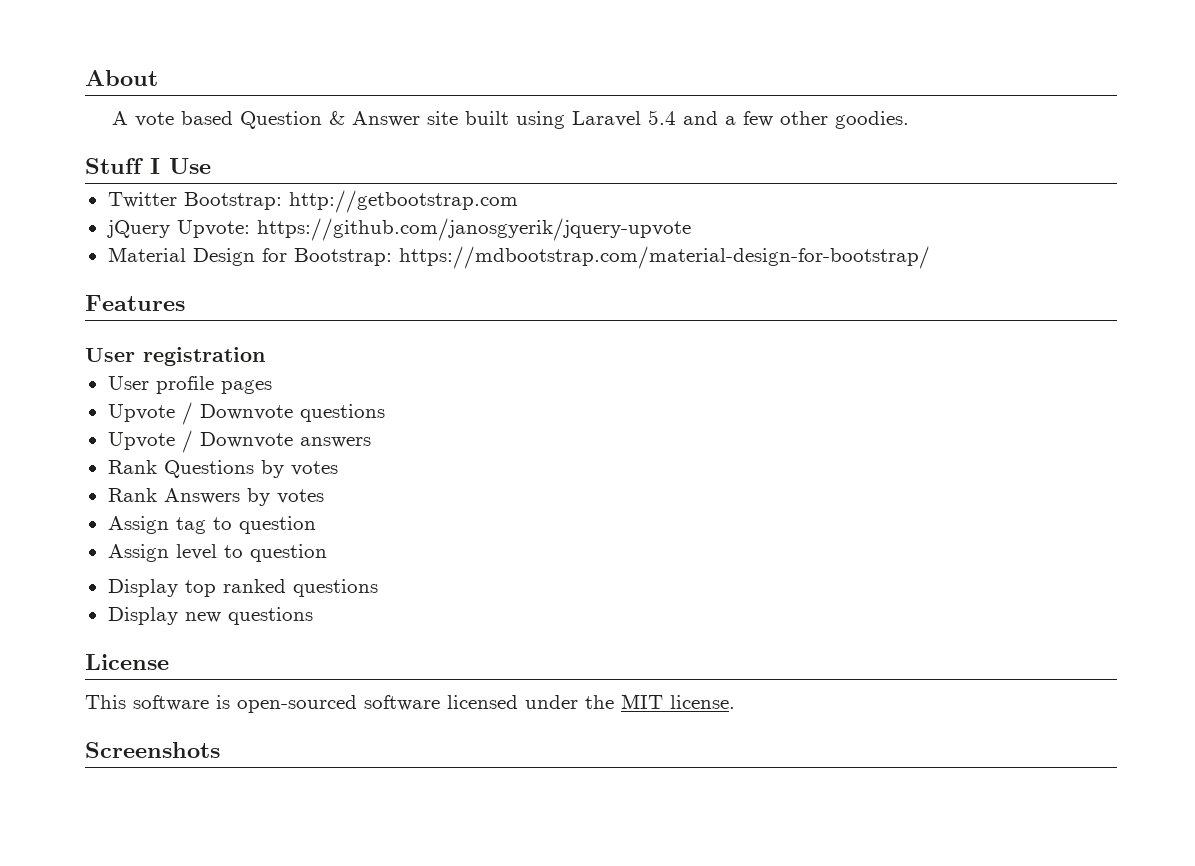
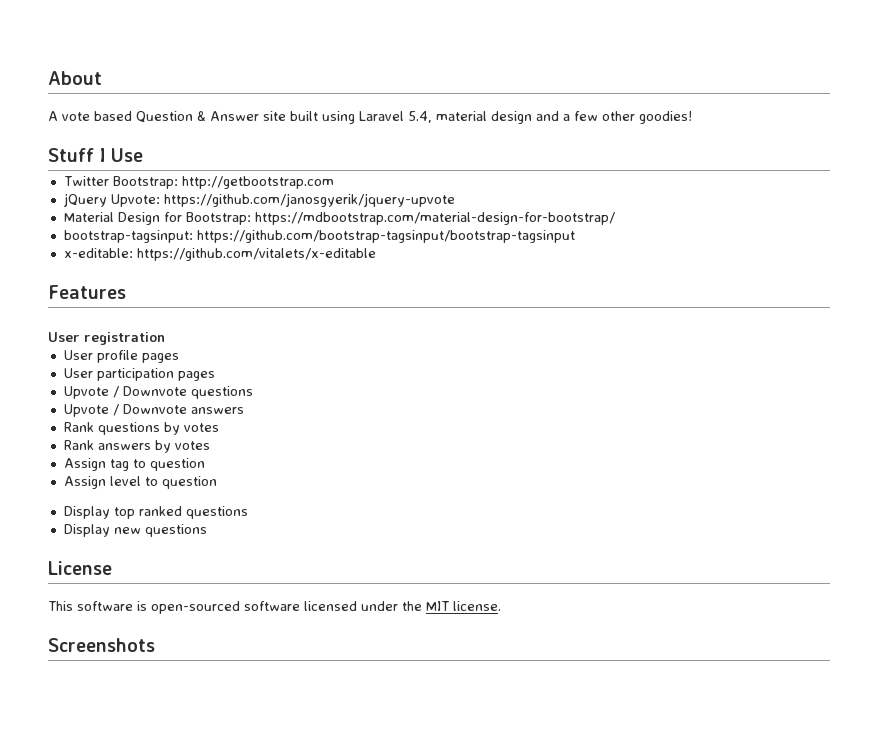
[647,110,676,125] 5.4 -> [408,111,532,124] 5.4, material design
[834,111,909,129] goodies. -> [639,111,692,124] goodies!
(930, 257) none -> [63,230,575,243] [63,248,376,261] // bootstrap-tagsinput: https://github.com/bootstrap-tagsinput/bootstrap-tagsinput // x-editable: https://github.com/vitalets/x-editable
(272, 387) none -> [63,368,215,381] // User participation pages
[163,460,254,478] Questions -> [97,422,160,435] questions
[163,488,240,504] Answers -> [97,443,151,450] answers

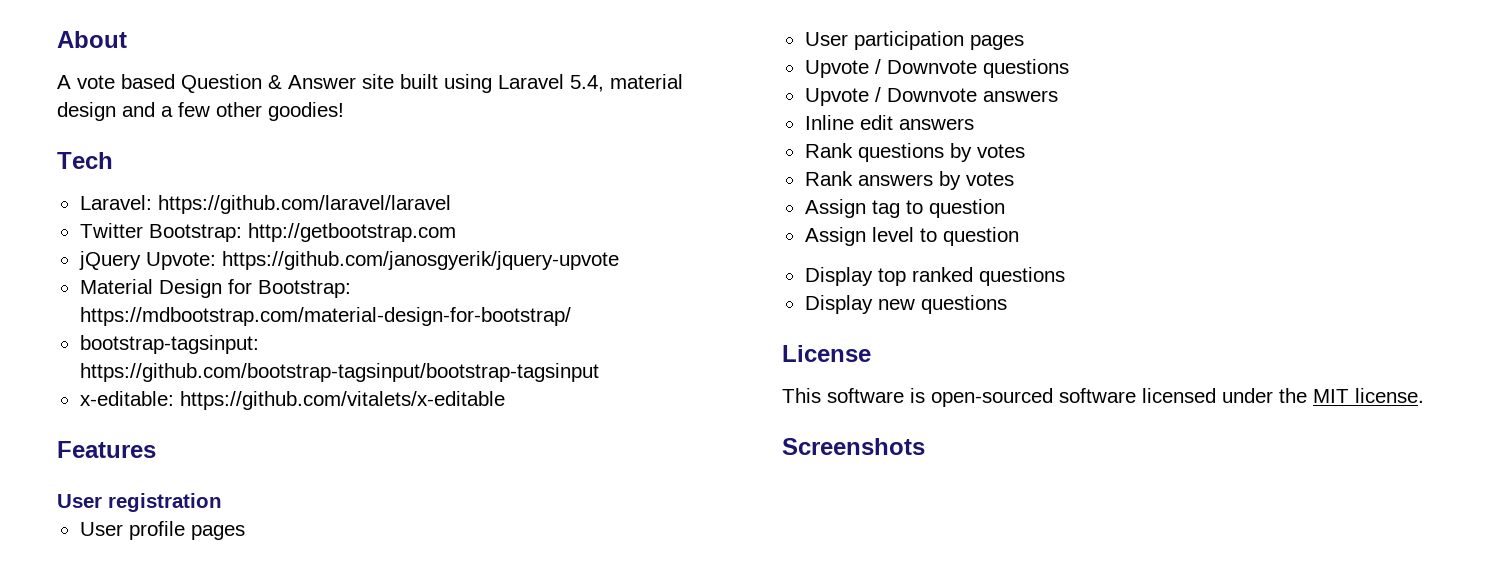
[48,148,143,162] Stuff I Use -> [57,152,113,169] [79,195,451,214] Tech // Laravel: https://github.com/laravel/laravel
(244, 410) none -> [804,115,974,130] // Inline edit answers

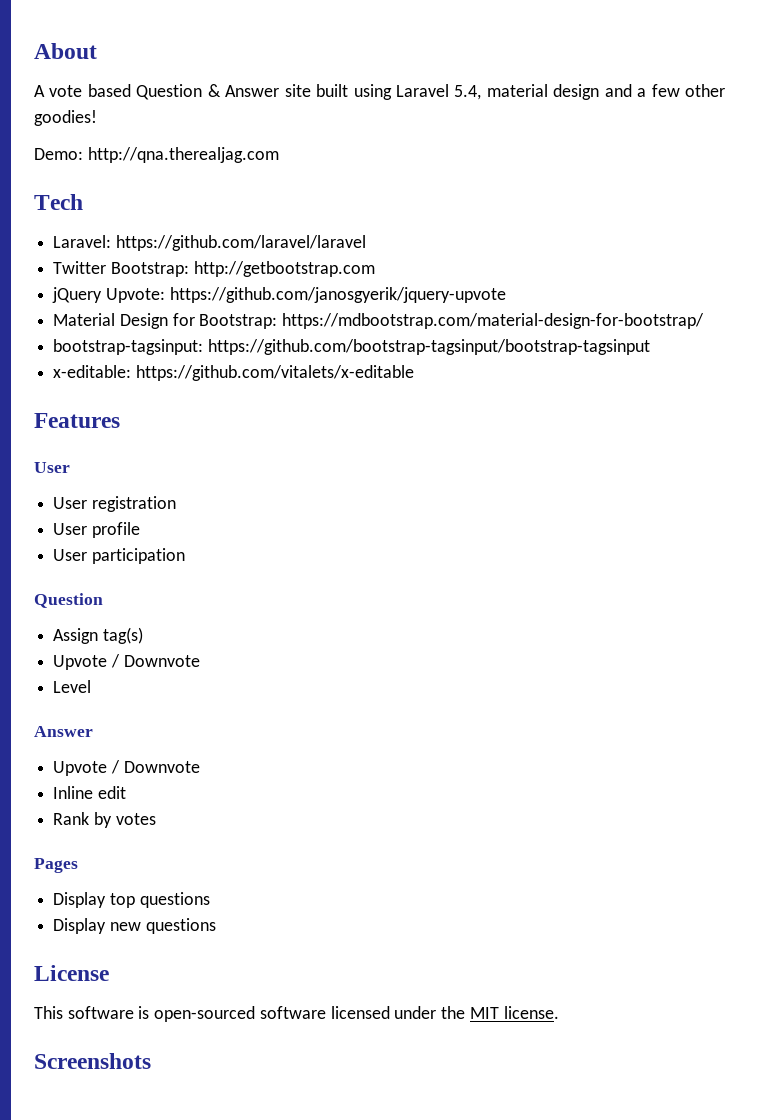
(344, 111) none -> [34,147,279,163] // Demo: http://qna.therealjag.com
(102, 501) none -> [53,497,88,509] // User
[190,525,245,540] pages -> (140, 530) none
[969,35,1024,50] [804,59,1069,78] [804,87,1058,106] pages // Upvote / Downvote questions // Upvote / Downvote answers -> [34,593,103,608] [53,627,143,644] [53,654,200,670] [53,680,92,693] [34,726,93,737] [53,760,200,776] // Question // Assign tag(s) // Upvote / Downvote // Level // Answer // Upvote / Downvote
[898,118,974,130] [804,143,1025,162] [804,171,1014,190] [804,199,1005,218] [804,227,1019,246] answers // Rank questions by votes // Rank answers by votes // Assign tag to question // Assign level to question -> [53,812,156,828] [34,858,78,873] // Rank by votes // Pages
[911,267,973,282] ranked -> (135, 900) none

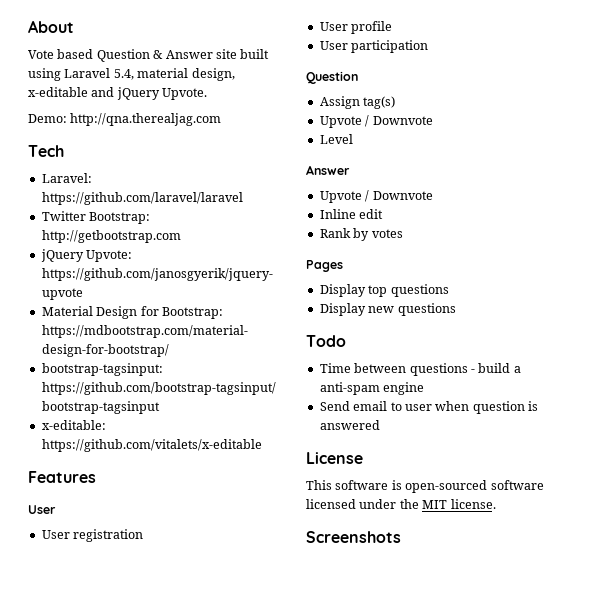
[34,85,83,97] A vote -> [28,50,54,59] Vote
[553,84,725,100] [34,110,97,126] design and a few other goodies! -> [191,68,235,81] [28,87,208,100] design, x-editable and jQuery Upvote.
(216, 926) none -> [306,335,346,347] [319,363,521,376] [319,382,425,395] [319,401,538,414] [319,420,380,430] // Todo // Time between questions - build a anti-spam engine // Send email to user when question is answered

